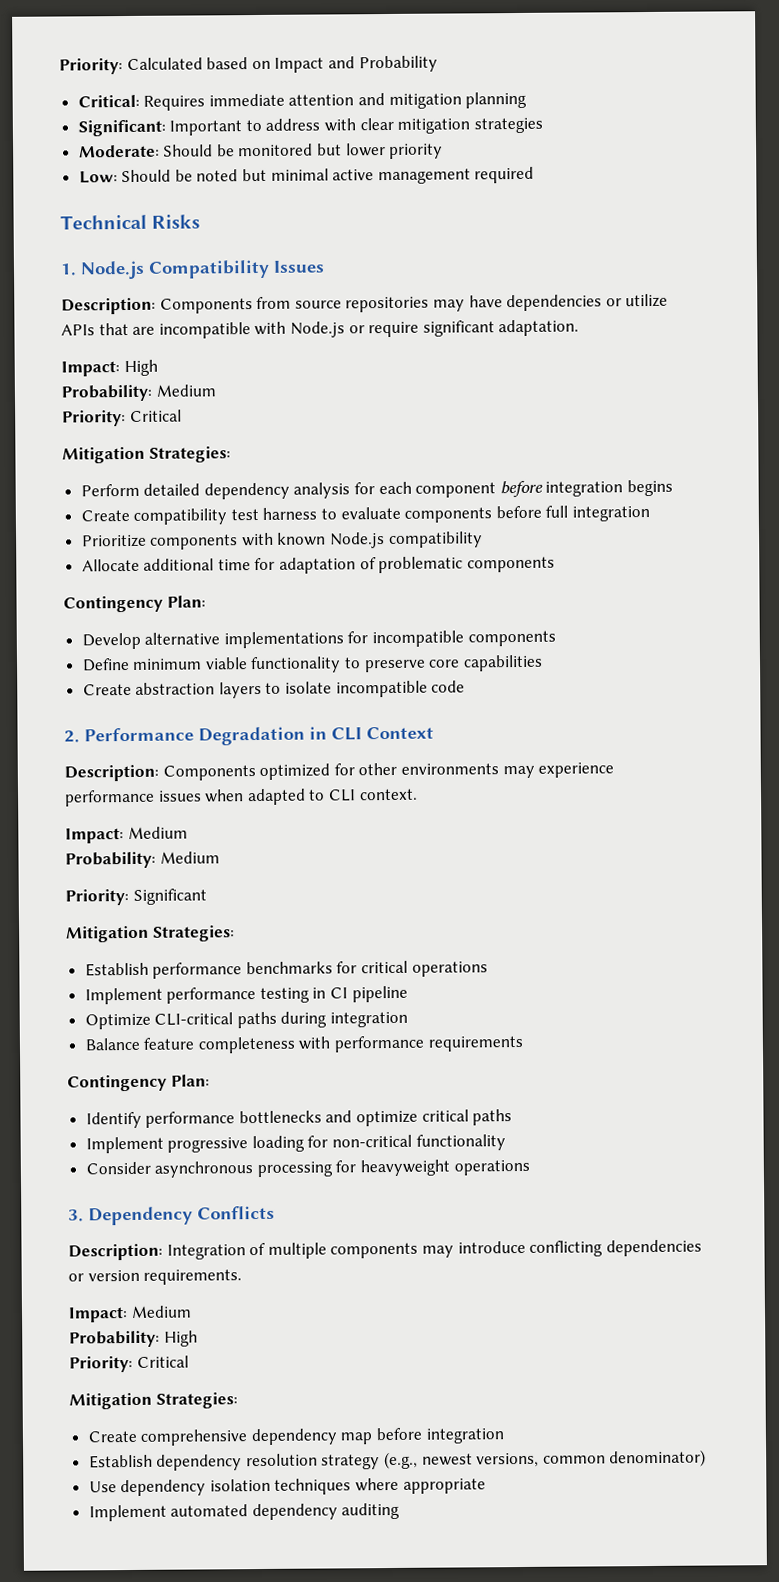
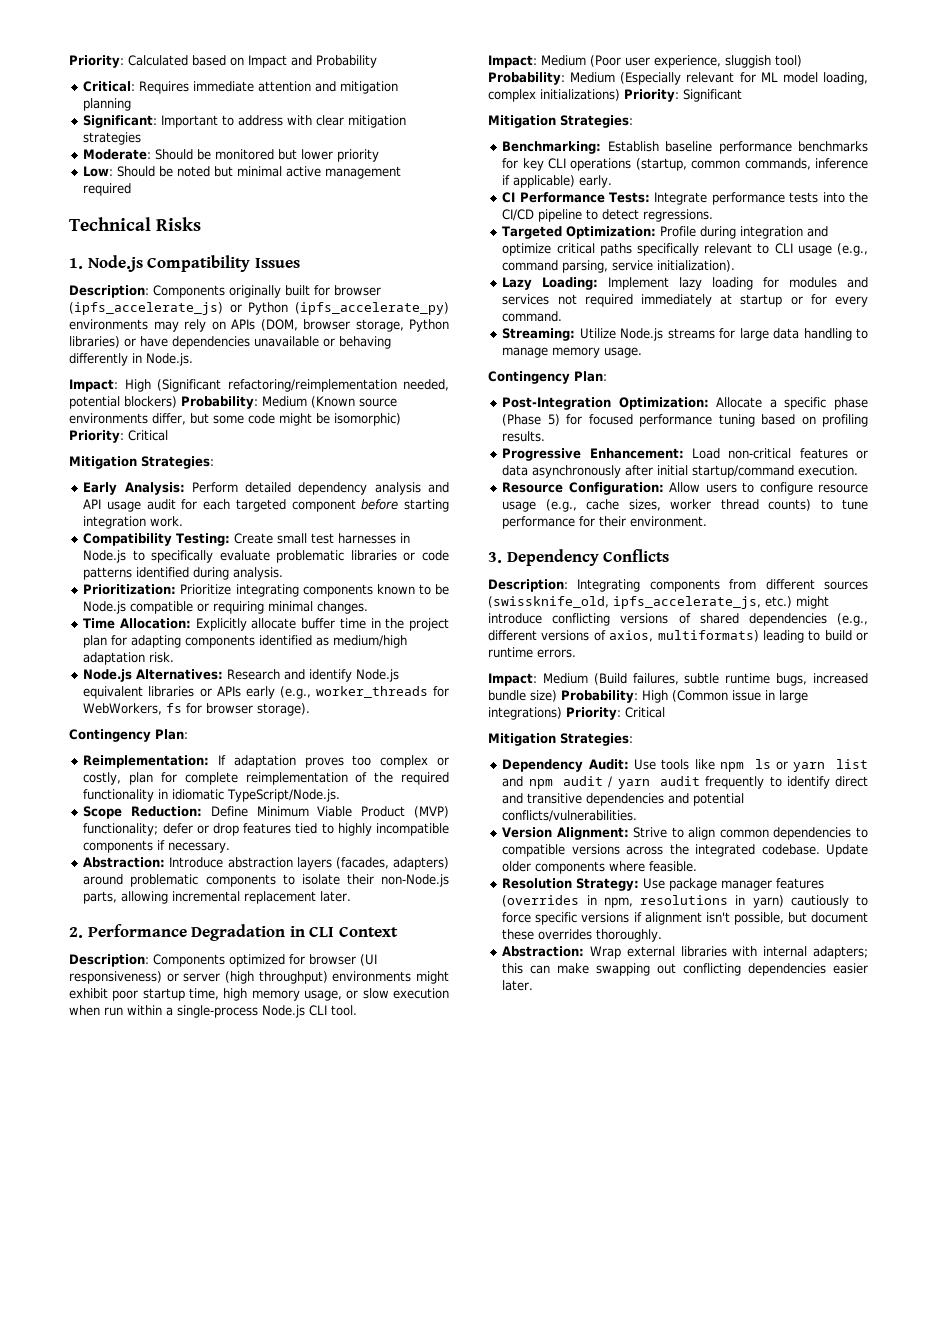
[256,293,669,313] [61,319,580,339] [61,359,158,377] [61,384,216,402] [62,409,182,427] [62,446,231,464] from source repositories may have dependencies or utilize APIs that are incompatible with Node.js or require significant adaptation. // Impact: High // Probability: Medium // Priority: Critical // Mitigation Strategies: // -> [229,285,381,298] [69,302,449,315] [69,319,449,332] [69,336,391,349] [69,353,193,366] [69,379,449,392] [69,396,397,409] [69,413,401,426] [69,430,168,443] [69,456,214,469] [83,482,185,495] originally built for browser (ipfs_accelerate_js) or Python (ipfs_accelerate_py) environments may rely on APIs (DOM, browser storage, Python libraries) or have dependencies unavailable or behaving differently in Node.js. // Impact: High (Significant refactoring/reimplementation needed, potential blockers) Probability: Medium (Known source environments differ, but some code might be isomorphic) Priority: Critical // Mitigation Strategies: // Early Analysis:
(351, 490) none -> [428,482,449,493] [83,499,176,512] and API usage audit
(412, 488) none -> [235,499,286,512] targeted
[545,479,674,497] [80,505,651,525] [81,531,483,550] [81,556,555,574] [63,595,206,613] [81,630,556,650] [81,654,543,674] [82,680,466,699] integration begins // Create compatibility test harness to evaluate components before full integration // Prioritize components with known Node.js compatibility // Allocate additional time for adaptation of problematic components // Contingency Plan: // Develop alternative implementations for incompatible components // Define minimum viable functionality to preserve core capabilities // Create abstraction layers to isolate incompatible code -> [404,499,449,512] [83,516,184,529] [83,533,411,546] [83,550,449,563] [83,567,284,580] [83,584,449,597] [83,601,369,614] [83,618,449,631] [83,635,408,648] [83,652,175,665] [83,669,400,682] [83,686,449,699] [83,703,311,716] [69,729,188,742] [83,755,449,768] [83,772,449,785] [83,789,341,802] [83,806,449,819] [83,823,449,836] [83,840,231,853] [83,857,449,870] [83,874,449,887] [83,891,352,904] starting integration work. // Compatibility Testing: Create small test harnesses in Node.js to specifically evaluate problematic libraries or code patterns identified during analysis. // Prioritization: Prioritize integrating components known to be Node.js compatible or requiring minimal changes. // Time Allocation: Explicitly allocate buffer time in the project plan for adapting components identified as medium/high adaptation risk. // Node.js Alternatives: Research and identify Node.js equivalent libraries or APIs early (e.g., worker_threads for WebWorkers, fs for browser storage). // Contingency Plan: // Reimplementation: If adaptation proves too complex or costly, plan for complete reimplementation of the required functionality in idiomatic TypeScript/Node.js. // Scope Reduction: Define Minimum Viable Product (MVP) functionality; defer or drop features tied to highly incompatible components if necessary. // Abstraction: Introduce abstraction layers (facades, adapters) around problematic components to isolate their non-Node.js parts, allowing incremental replacement later.
[358,762,615,779] [64,788,418,807] [65,826,188,844] [65,851,220,869] other environments may experience performance issues when adapted to CLI context. // Impact: Medium // Probability: Medium // -> [309,954,377,966] [69,971,449,984] [69,988,449,1001] [69,1005,357,1018] [488,55,802,68] [488,72,868,85] [488,89,620,102] browser (UI responsiveness) or server (high throughput) environments might exhibit poor startup time, high memory usage, or slow execution when run within a single-process Node.js CLI tool. // Impact: Medium (Poor user experience, sluggish tool) Probability: Medium (Especially relevant for ML model loading, complex initializations)
[84,962,149,977] Establish -> [502,141,713,154] Benchmarking: Establish baseline
[361,960,488,977] [84,985,408,1005] [84,1011,409,1030] [84,1035,524,1054] [67,1074,210,1092] [85,1109,513,1129] [85,1134,506,1154] [85,1159,530,1178] [68,1205,275,1226] [68,1239,702,1261] [68,1269,243,1285] [68,1305,192,1323] [69,1330,198,1348] [69,1355,189,1373] [69,1392,238,1410] [87,1427,505,1446] [88,1449,707,1471] [88,1477,486,1497] [88,1502,401,1522] critical operations // Implement performance testing in CI pipeline // Optimize CLI-critical paths during integration // Balance feature completeness with performance requirements // Contingency Plan: // Identify performance bottlenecks and optimize critical paths // Implement progressive loading for non-critical functionality // Consider asynchronous processing for heavyweight operations // 3. Dependency Conflicts // Description: Integration of multiple components may introduce conflicting dependencies or version requirements. // Impact: Medium // Probability: High // Priority: Critical // Mitigation Strategies: // Create comprehensive dependency map before integration // Establish dependency resolution strategy (e.g., newest versions, common denominator) // Use dependency isolation techniques where appropriate // Implement automated dependency auditing -> [522,158,868,171] [502,175,613,188] [502,192,868,205] [502,209,714,222] [502,226,829,239] [502,243,868,256] [502,260,736,273] [502,277,868,290] [502,294,868,307] [502,311,563,322] [502,328,868,341] [502,347,643,358] [488,371,607,384] [502,397,868,410] [502,414,868,427] [502,431,546,442] [502,448,868,461] [502,465,859,478] [502,482,868,495] [502,499,868,512] [502,516,708,529] [488,549,670,566] [488,579,868,592] [488,596,829,609] [488,613,868,626] [488,630,868,643] [488,647,576,658] [488,673,868,686] [488,690,808,703] [488,707,665,720] [488,733,633,746] [502,759,868,772] [502,776,868,789] [502,793,745,806] [502,810,638,822] [502,827,868,840] [502,844,868,857] [502,861,698,874] [502,878,825,891] [502,895,868,908] [502,912,868,925] [502,929,663,942] [502,946,868,959] [502,963,868,976] [502,980,534,991] key CLI operations (startup, common commands, inference if applicable) early. // CI Performance Tests: Integrate performance tests into the CI/CD pipeline to detect regressions. // Targeted Optimization: Profile during integration and optimize critical paths specifically relevant to CLI usage (e.g., command parsing, service initialization). // Lazy Loading: Implement lazy loading for modules and services not required immediately at startup or for every command. // Streaming: Utilize Node.js streams for large data handling to manage memory usage. // Contingency Plan: // Post-Integration Optimization: Allocate a specific phase (Phase 5) for focused performance tuning based on profiling results. // Progressive Enhancement: Load non-critical features or data asynchronously after initial startup/command execution. // Resource Configuration: Allow users to configure resource usage (e.g., cache sizes, worker thread counts) to tune performance for their environment. // 3. Dependency Conflicts // Description: Integrating components from different sources (swissknife_old, ipfs_accelerate_js, etc.) might introduce conflicting versions of shared dependencies (e.g., different versions of axios, multiformats) leading to build or runtime errors. // Impact: Medium (Build failures, subtle runtime bugs, increased bundle size) Probability: High (Common issue in large integrations) Priority: Critical // Mitigation Strategies: // Dependency Audit: Use tools like npm ls or yarn list and npm audit / yarn audit frequently to identify direct and transitive dependencies and potential conflicts/vulnerabilities. // Version Alignment: Strive to align common dependencies to compatible versions across the integrated codebase. Update older components where feasible. // Resolution Strategy: Use package manager features (overrides in npm, resolutions in yarn) cautiously to force specific versions if alignment isn't possible, but document these overrides thoroughly. // Abstraction: Wrap external libraries with internal adapters; this can make swapping out conflicting dependencies easier later.

